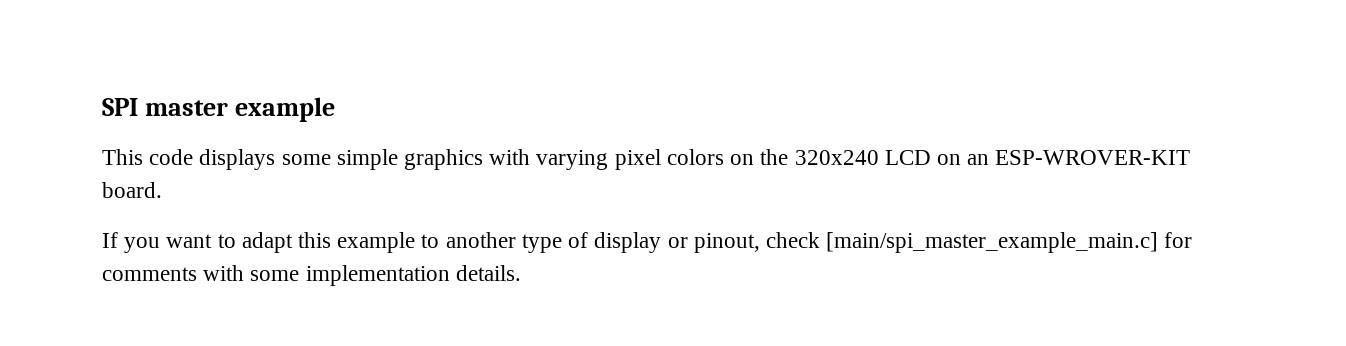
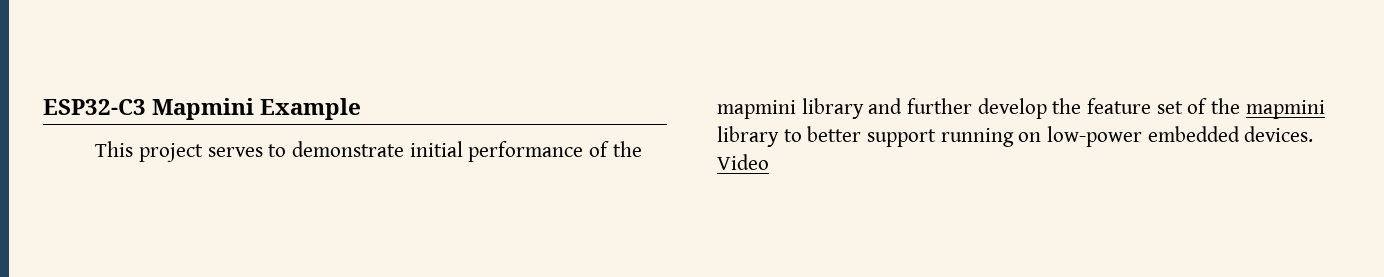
[102,97,335,122] [102,149,1191,170] [102,182,162,198] [102,232,1193,253] [102,265,521,286] SPI master example // This code displays some simple graphics with varying pixel colors on the 320x240 LCD on an ESP-WROVER-KIT board. // If you want to adapt this example to another type of display or pinout, check [main/spi_master_example_main.c] for comments with some implementation details. -> [43,98,362,120] [95,141,642,162] [717,98,1325,119] [717,126,1314,147] [717,154,769,170] ESP32-C3 Mapmini Example // This project serves to demonstrate initial performance of the mapmini library and further develop the feature set of the mapmini library to better support running on low-power embedded devices. Video

